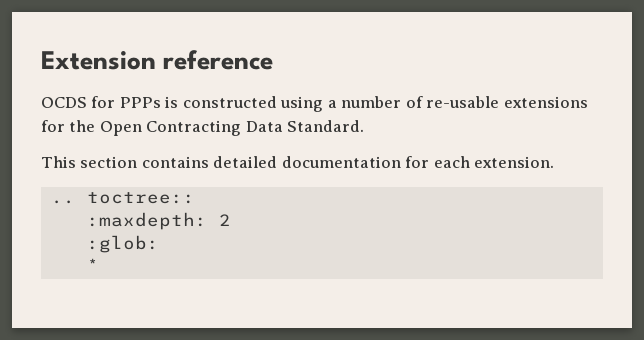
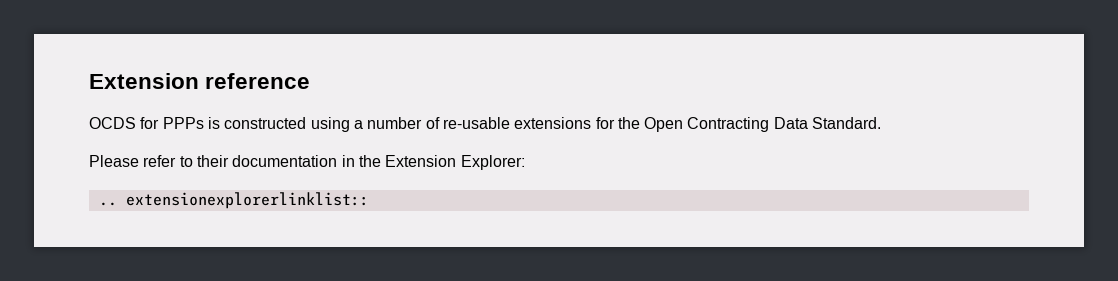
[41,156,555,168] [50,192,195,204] [86,212,231,230] [86,235,159,253] [86,258,99,272] This section contains detailed documentation for each extension. // .. toctree:: // :maxdepth: 2 // :glob: // * -> [89,155,525,170] [98,192,369,209] Please refer to their documentation in the Extension Explorer: // .. extensionexplorerlinklist::

